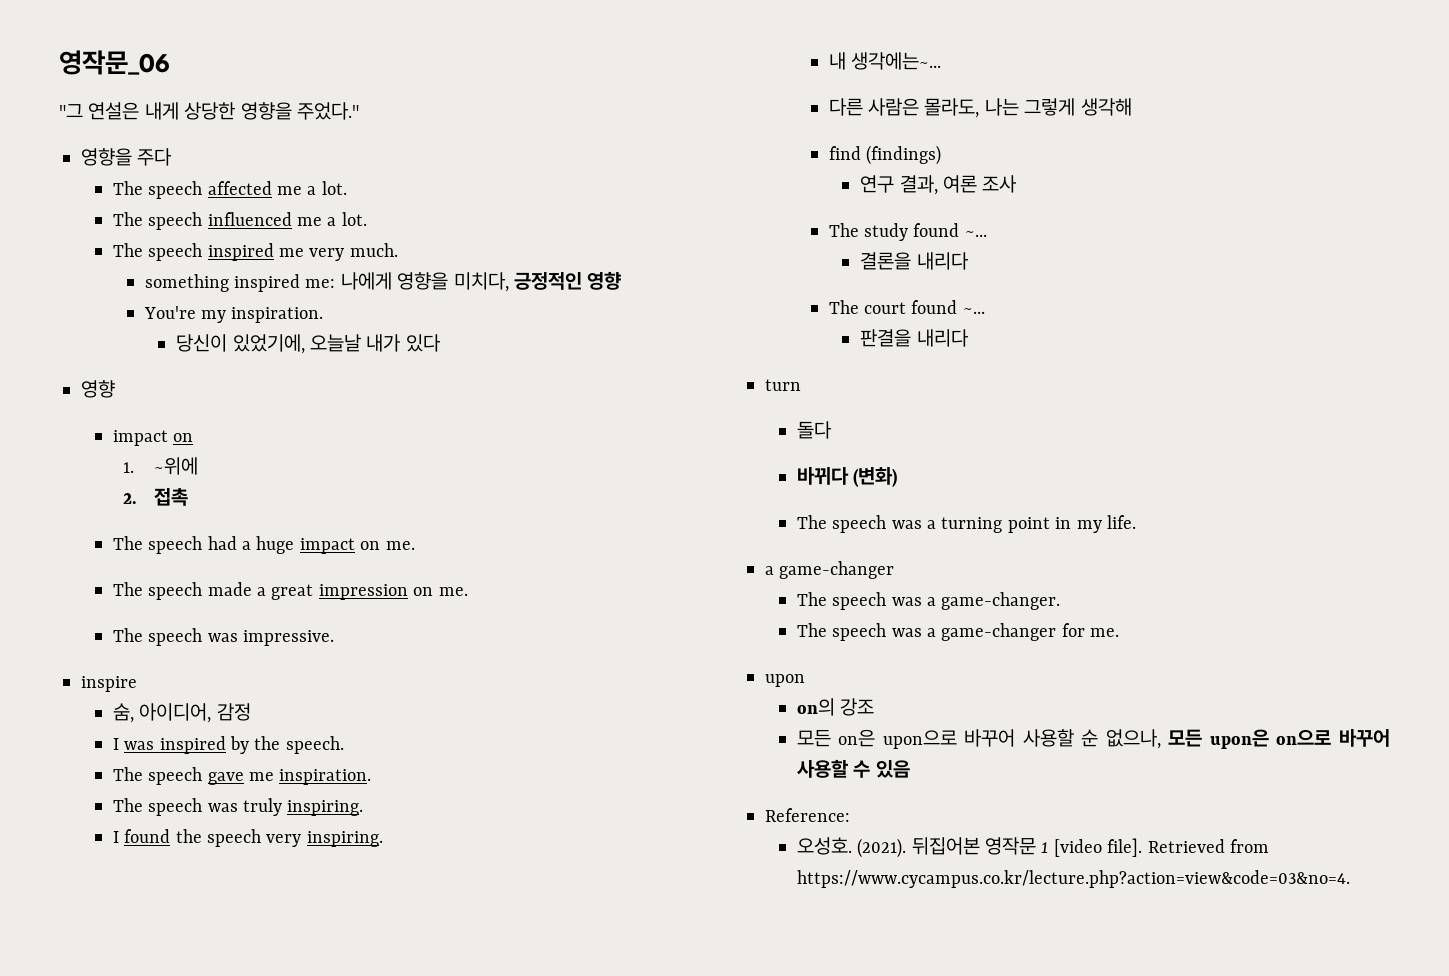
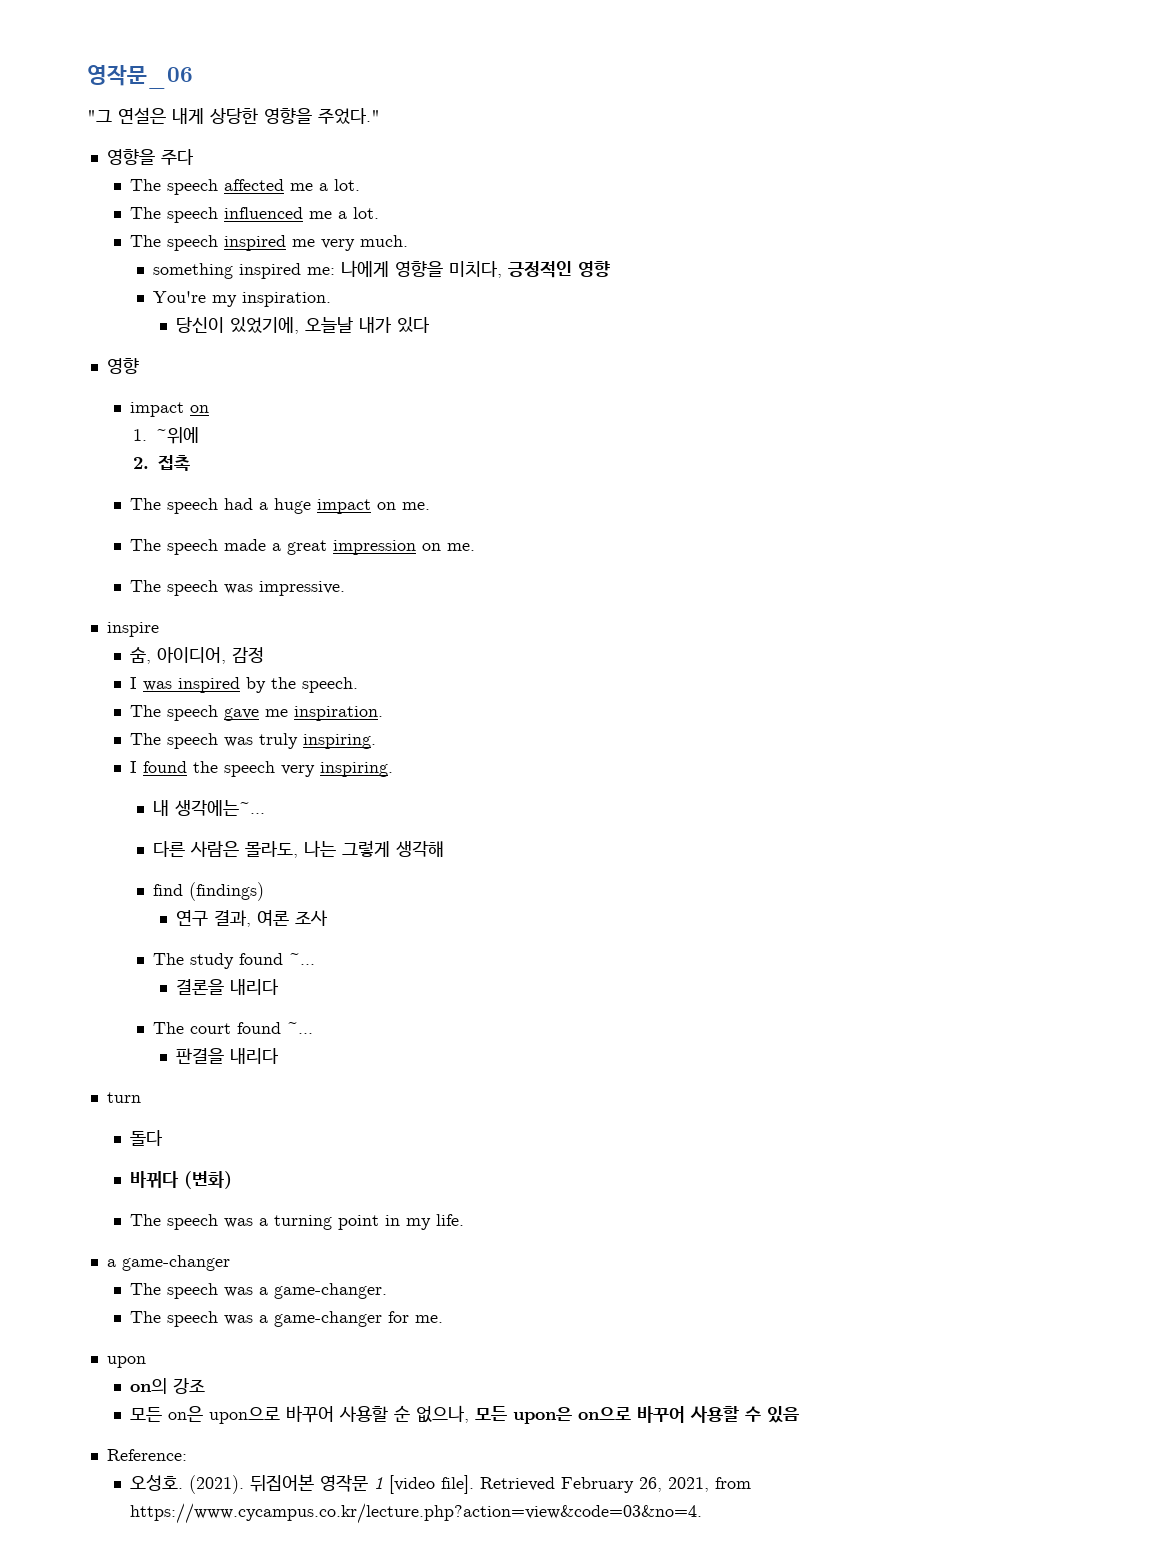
(1225, 846) none -> [560,1477,709,1493] February 26, 2021,

